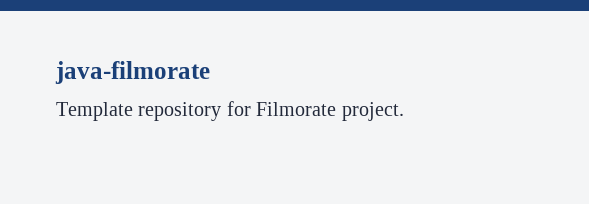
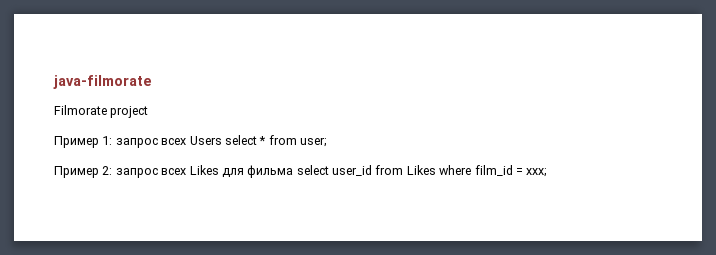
[56,101,404,121] Template repository for Filmorate project. -> [54,105,149,118] [54,135,327,148] [54,165,548,178] Filmorate project // Пример 1: запрос всех Users select * from user; // Пример 2: запрос всех Likes для фильма select user_id from Likes where film_id = xxx;

